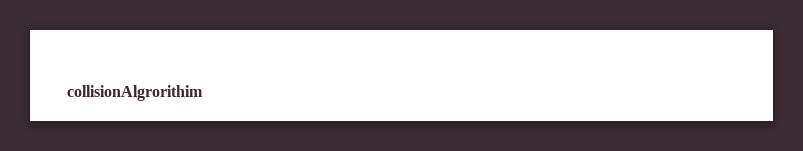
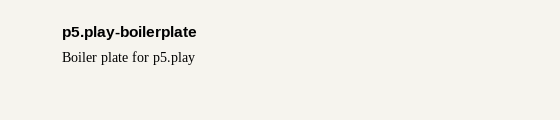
[67,85,203,101] collisionAlgrorithim -> [62,26,197,40] [62,51,195,65] p5.play-boilerplate // Boiler plate for p5.play

